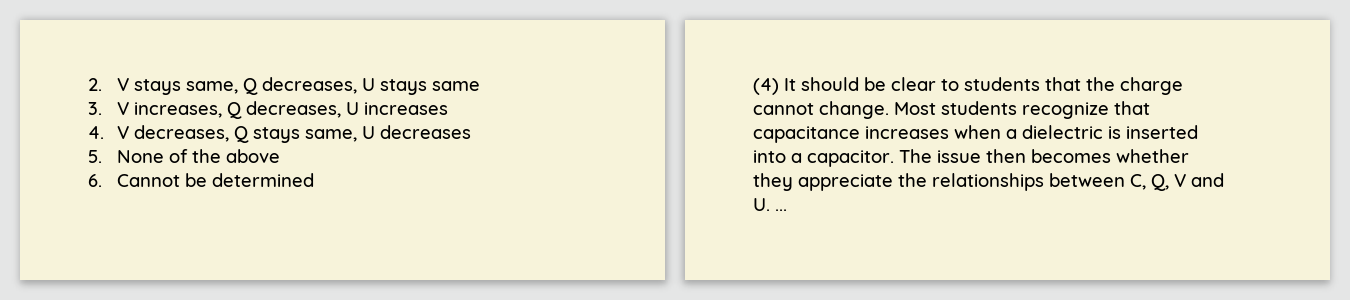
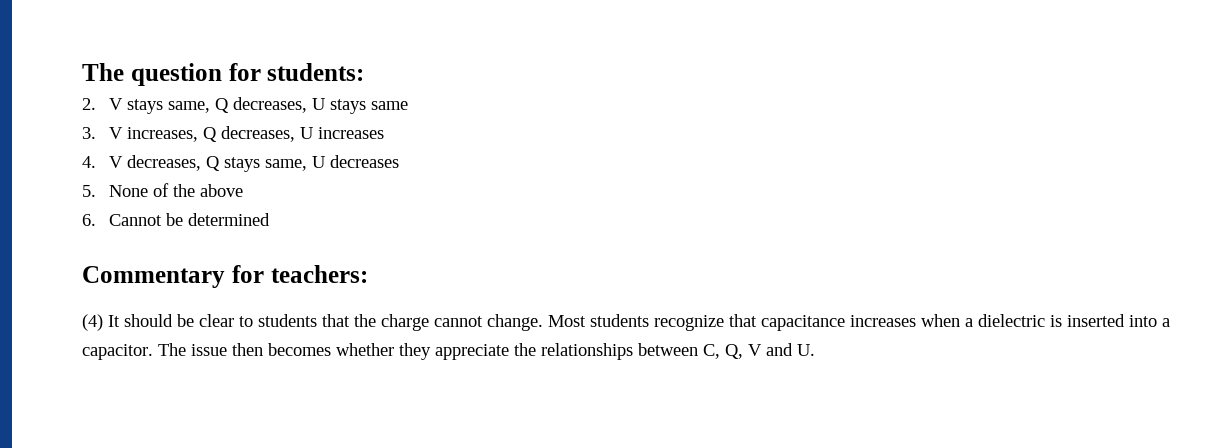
(88, 84) none -> [82,63,365,86] The question for students: //
(314, 180) none -> [82,265,368,288] // Commentary for teachers:
[775,209,787,211] ... -> (815, 350) none

